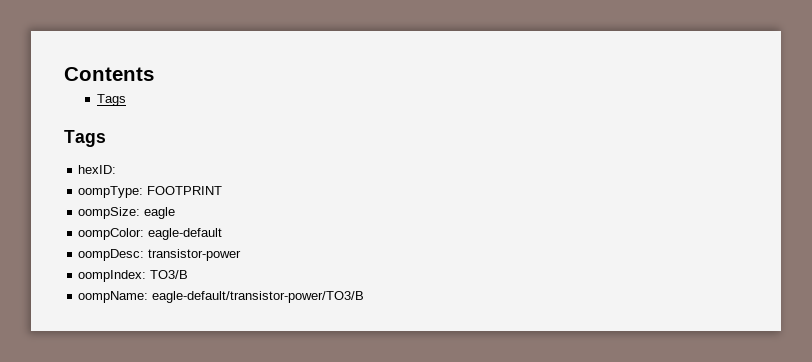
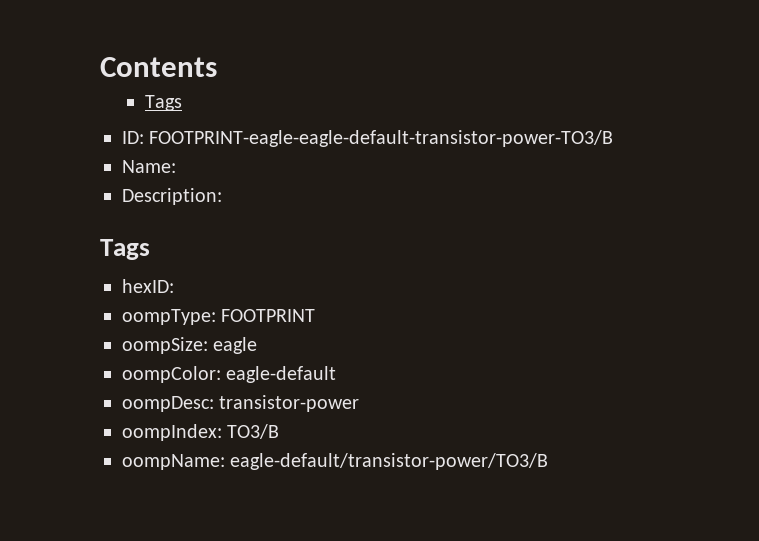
(126, 100) none -> [122,130,614,147] [122,160,176,173] [122,188,222,205] // ID: FOOTPRINT-eagle-eagle-default-transistor-power-TO3/B // Name: // Description:

